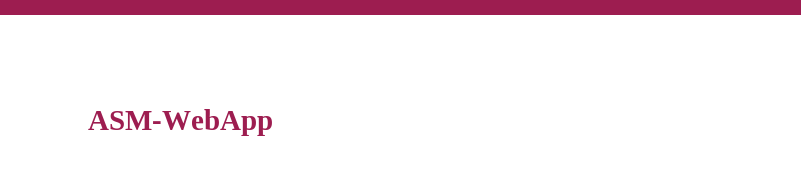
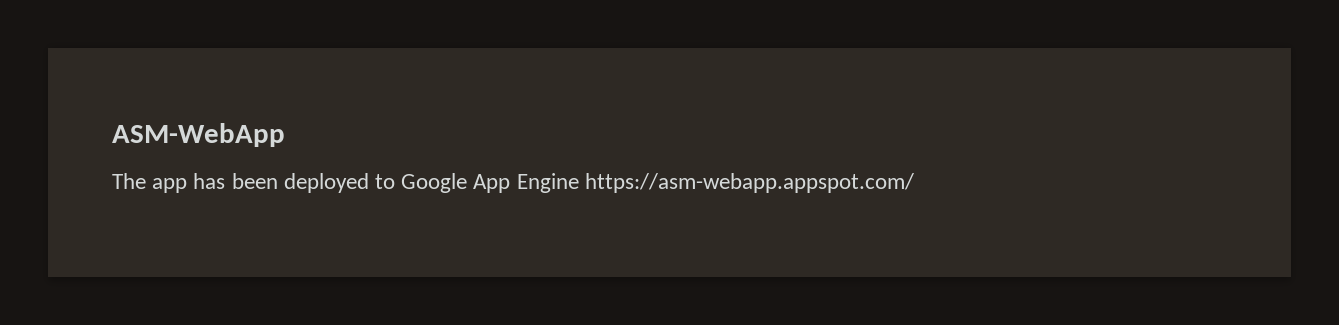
(273, 122) none -> [112,173,914,193] // The app has been deployed to Google App Engine https://asm-webapp.appspot.com/

